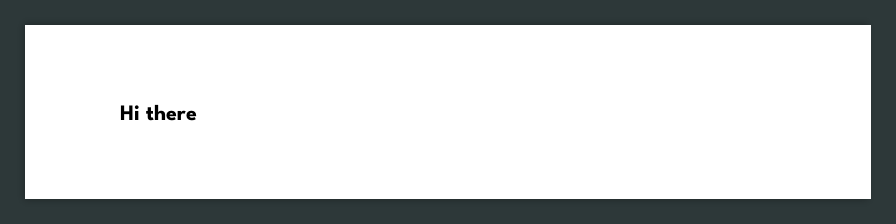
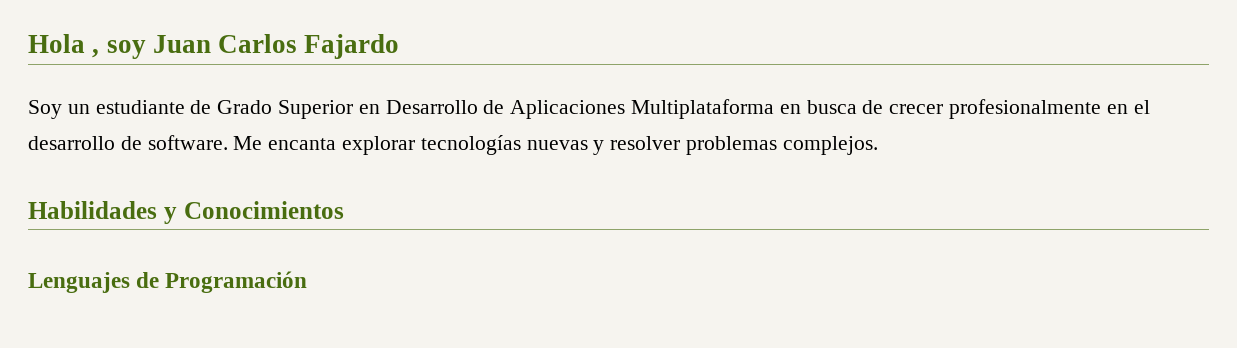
[120,104,197,121] Hi there -> [28,34,400,59] [28,99,1150,119] [28,135,878,155] [28,201,344,224] [28,271,308,293] Hola , soy Juan Carlos Fajardo // Soy un estudiante de Grado Superior en Desarrollo de Aplicaciones Multiplataforma en busca de crecer profesionalmente en el desarrollo de software. Me encanta explorar tecnologías nuevas y resolver problemas complejos. // Habilidades y Conocimientos // Lenguajes de Programación

